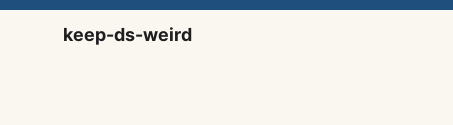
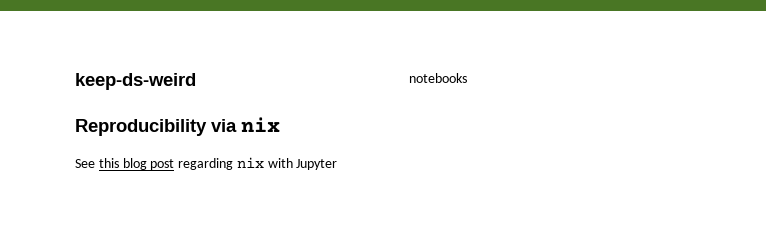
(192, 36) none -> [75,117,280,136] [75,157,338,170] [409,73,467,83] // Reproducibility via nix // See this blog post regarding nix with Jupyter notebooks

